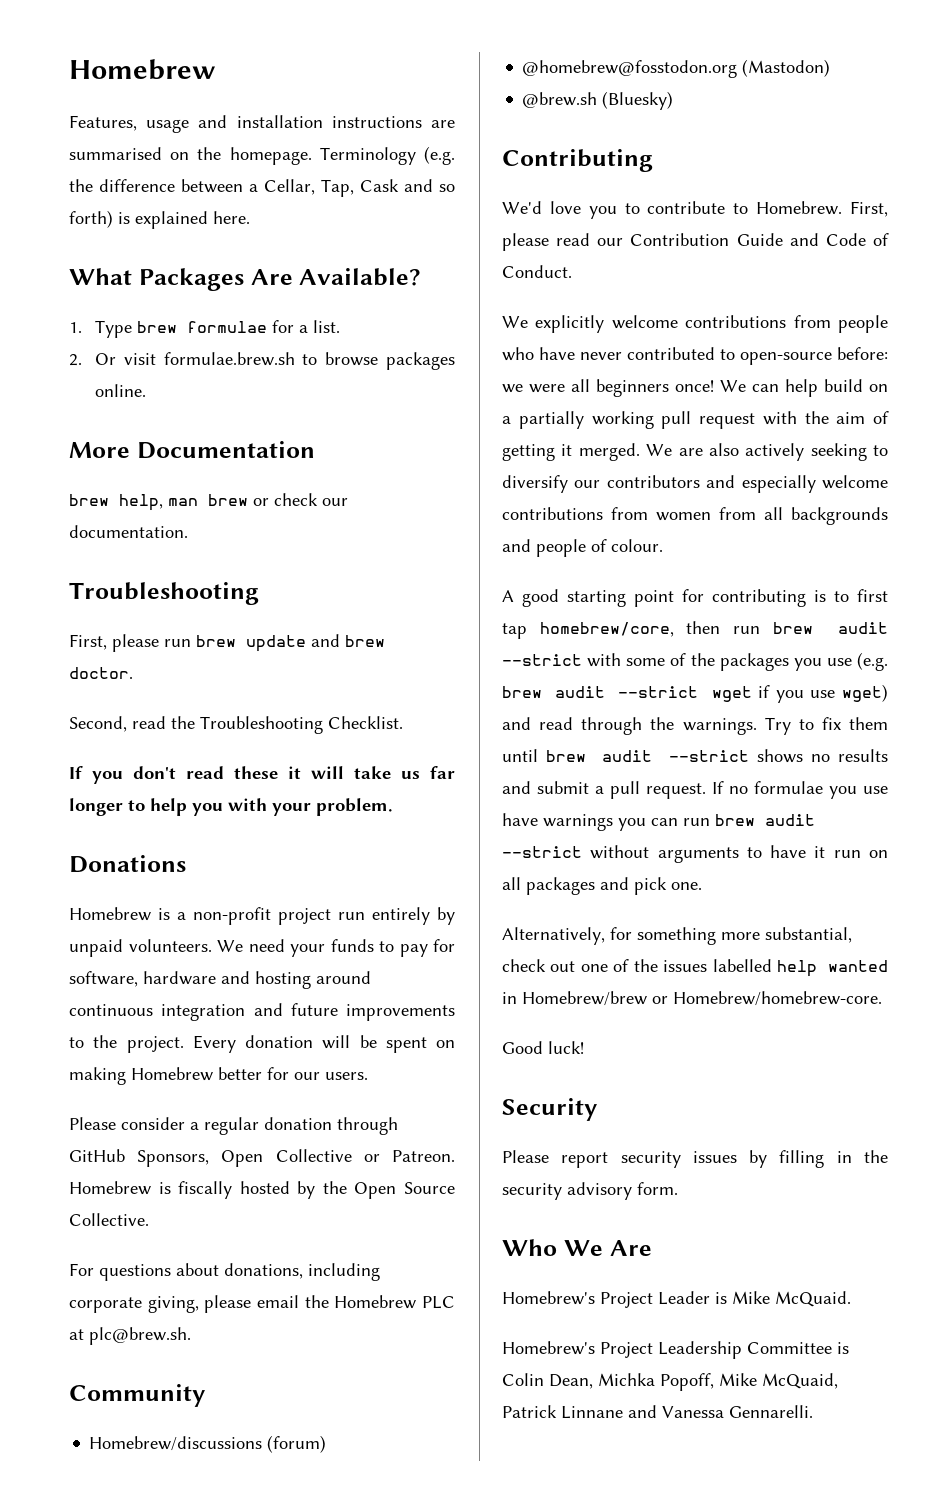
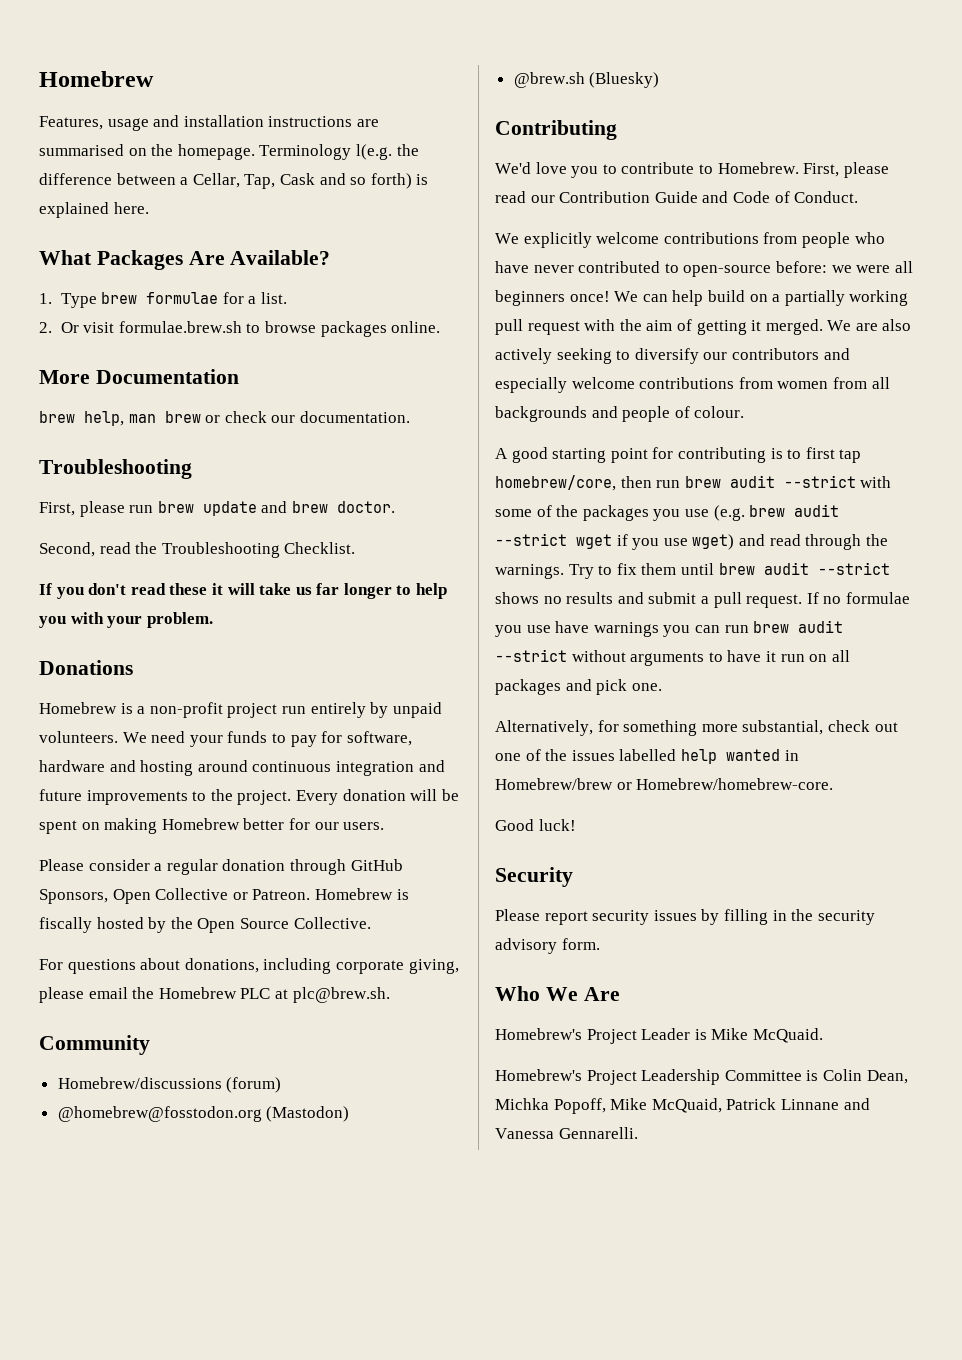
[423,146,455,165] (e.g. -> [355,144,392,160] l(e.g.

